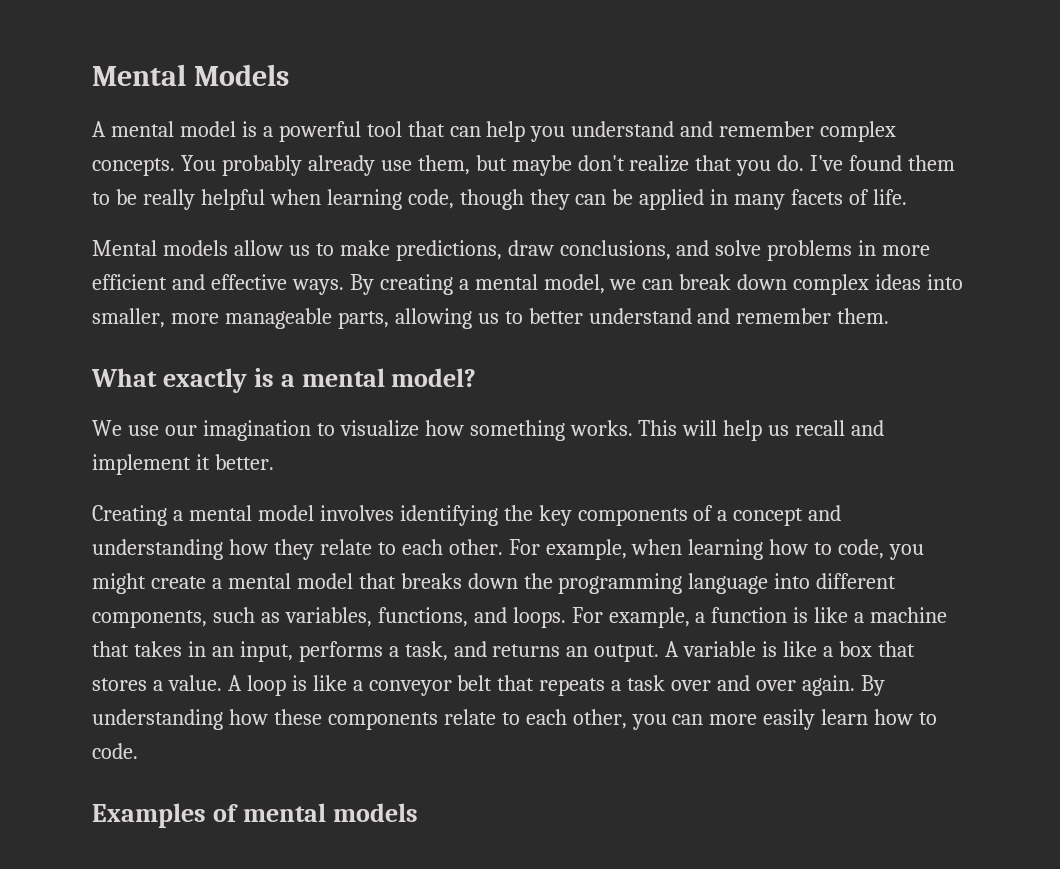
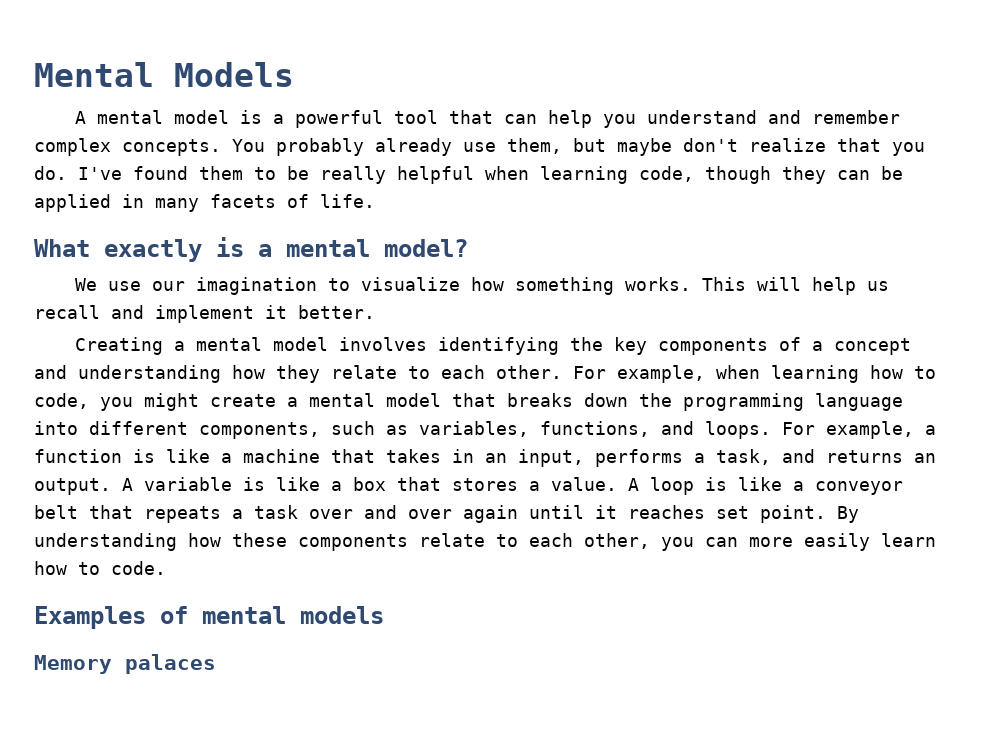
[92,240,931,261] [92,274,964,295] [92,308,890,329] // Mental models allow us to make predictions, draw conclusions, and solve problems in more efficient and effective ways. By creating a mental model, we can break down complex ideas into smaller, more manageable parts, allowing us to better understand and remember them. -> (375, 201) none
[801,675,855,696] again. -> [463,505,826,523] again until it reaches set point.
(418, 812) none -> [34,654,216,674] // Memory palaces

